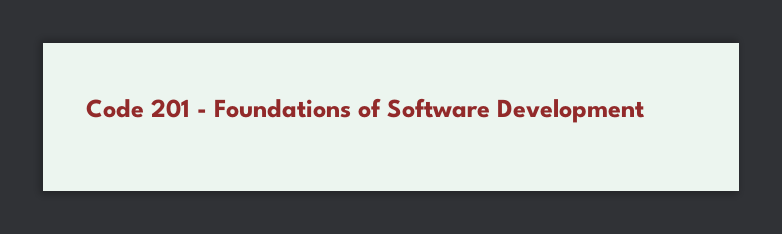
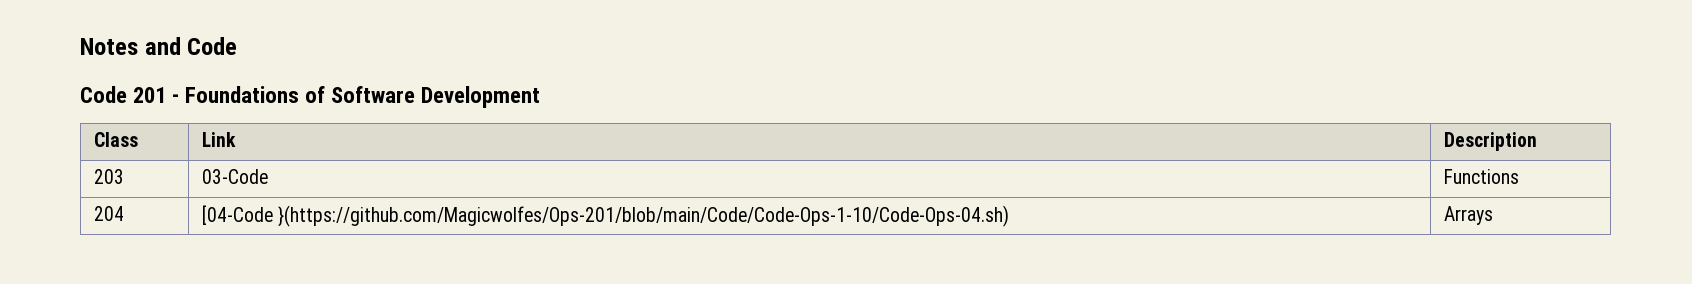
(86, 108) none -> [80,37,238,55] Notes and Code //
(646, 111) none -> [93,132,138,147] [201,132,236,147] [1443,132,1537,151] [93,169,124,184] [201,169,268,184] [1443,169,1519,184] [93,206,124,221] [201,205,1010,227] [1443,206,1493,225] // Class | Link | Description // 203 | 03-Code | Functions // 204 | [04-Code }(https://github.com/Magicwolfes/Ops-201/blob/main/Code/Code-Ops-1-10/Code-Ops-04.sh) | Arrays

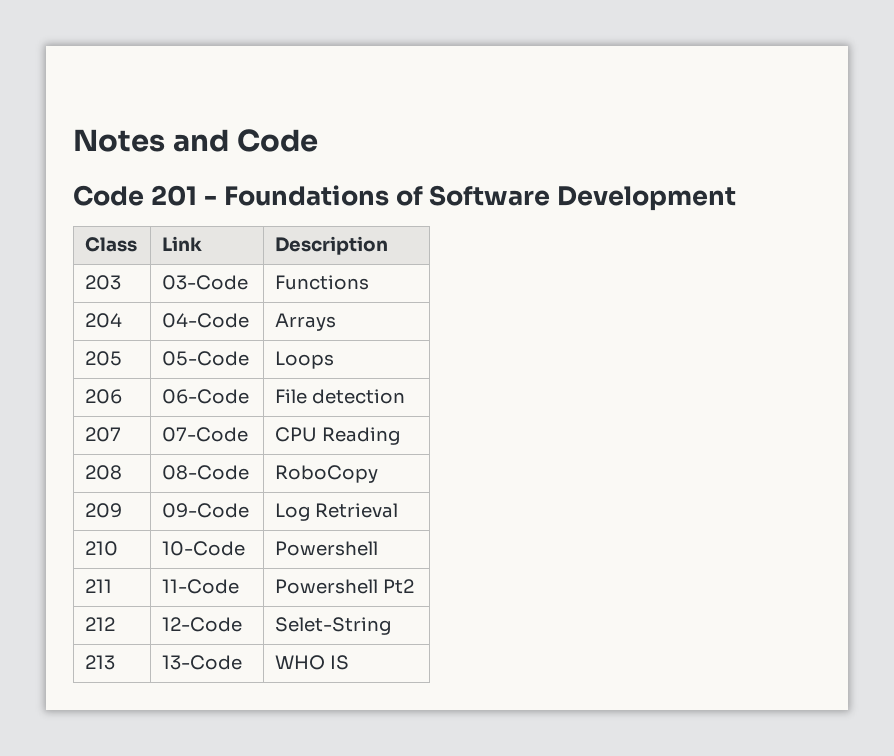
[201,205,1010,227] [04-Code }(https://github.com/Magicwolfes/Ops-201/blob/main/Code/Code-Ops-1-10/Code-Ops-04.sh) -> [162,313,250,328] 04-Code
(1493, 215) none -> [85,351,123,366] [162,351,250,366] [275,351,335,369] [85,389,123,404] [162,389,250,404] [275,389,406,404] [85,427,122,442] [162,427,249,442] [275,427,401,445] [85,465,123,480] [162,465,250,480] [275,465,379,483] [85,503,123,518] [162,503,250,518] [275,503,399,521] [85,541,119,556] [162,541,246,556] [275,541,379,556] [85,579,113,593] [162,579,240,594] [275,579,415,594] [85,617,116,631] [162,617,243,632] [275,617,392,635] [85,655,116,670] [162,655,243,670] [275,655,350,670] // 205 | 05-Code | Loops // 206 | 06-Code | File detection // 207 | 07-Code | CPU Reading // 208 | 08-Code | RoboCopy // 209 | 09-Code | Log Retrieval // 210 | 10-Code | Powershell // 211 | 11-Code | Powershell Pt2 // 212 | 12-Code | Selet-String // 213 | 13-Code | WHO IS

